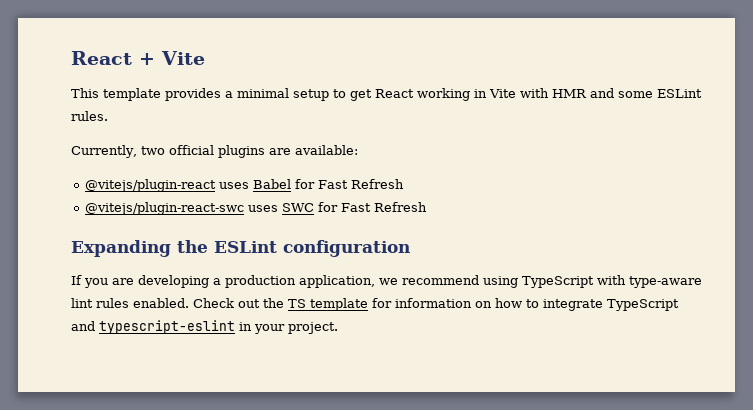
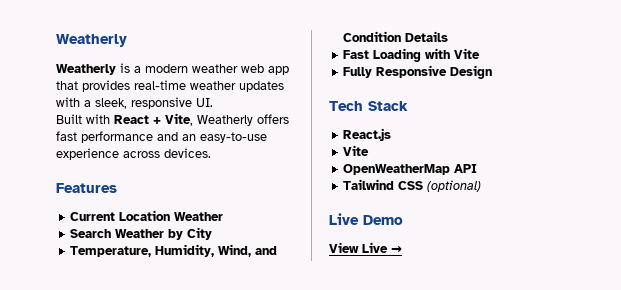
[71,51,205,65] [71,88,702,101] [71,111,108,121] [71,145,358,158] [85,179,405,192] [85,202,428,215] [71,240,410,257] [71,275,702,288] [71,298,679,311] [71,320,338,334] React + Vite // This template provides a minimal setup to get React working in Vite with HMR and some ESLint rules. // Currently, two official plugins are available: // @vitejs/plugin-react uses Babel for Fast Refresh // @vitejs/plugin-react-swc uses SWC for Fast Refresh // Expanding the ESLint configuration // If you are developing a production application, we recommend using TypeScript with type-aware lint rules enabled. Check out the TS template for information on how to integrate TypeScript and typescript-eslint in your project. -> [56,34,127,47] [56,63,289,75] [56,80,284,92] [56,97,213,109] [56,113,289,126] [56,131,267,143] [56,148,211,160] [56,183,117,193] [70,210,224,221] [70,227,213,240] [70,244,278,257] [343,31,449,42] [343,48,481,62] [343,65,493,79] [329,101,408,111] [343,128,392,141] [343,145,370,156] [343,164,478,175] [343,179,482,192] [329,213,403,225] [329,242,402,253] Weatherly // Weatherly is a modern weather web app that provides real-time weather updates with a sleek, responsive UI. // Built with React + Vite, Weatherly offers fast performance and an easy-to-use experience across devices. // Features // Current Location Weather // Search Weather by City // Temperature, Humidity, Wind, and Condition Details // Fast Loading with Vite // Fully Responsive Design // Tech Stack // React.js // Vite // OpenWeatherMap API // Tailwind CSS (optional) // Live Demo // View Live →

